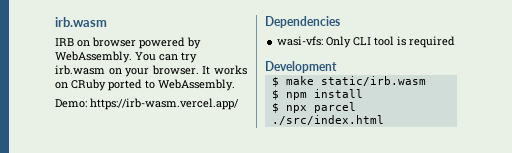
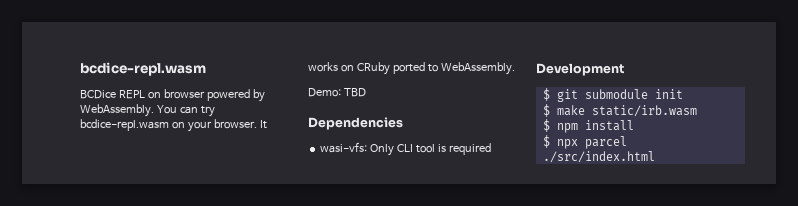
[55,17,107,27] [55,38,74,46] irb.wasm // IRB -> [80,62,206,76] [80,90,145,99] bcdice-repl.wasm // BCDice REPL
[55,65,105,75] irb.wasm -> [80,119,169,131] bcdice-repl.wasm
[90,98,239,110] https://irb-wasm.vercel.app/ -> [343,88,366,97] TBD
(337, 67) none -> [542,88,683,102] // $ git submodule init

